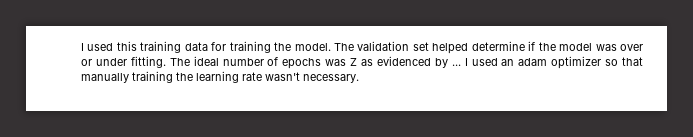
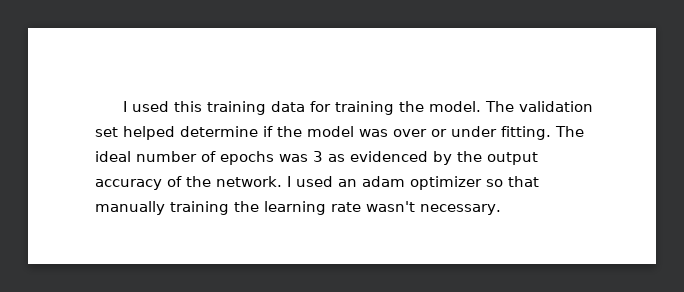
[350,58,358,66] Z -> [313,151,323,162] 3
[451,64,461,66] ... -> [457,151,538,165] [95,176,282,190] the output accuracy of the network.

